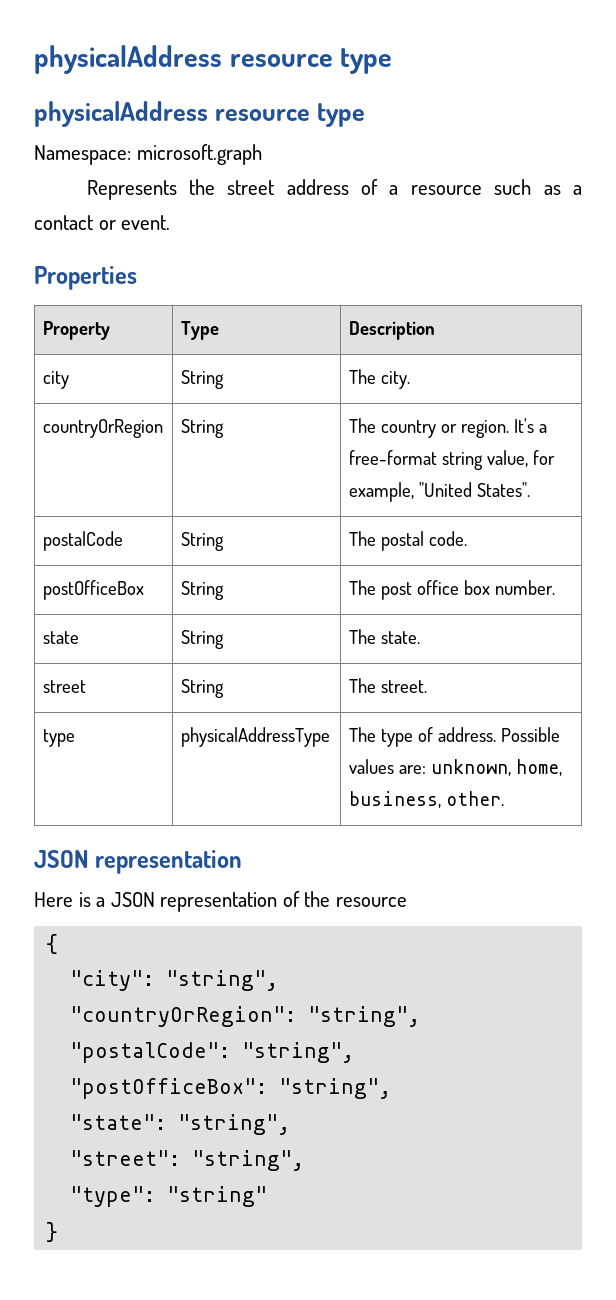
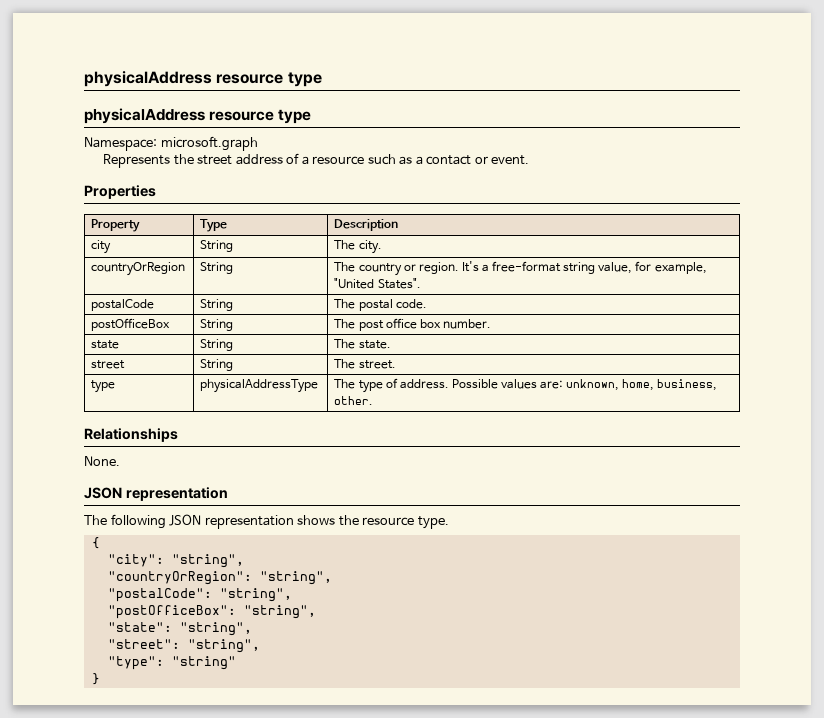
(504, 798) none -> [84,428,178,442] [84,456,120,466] // Relationships // None.
[34,891,300,912] Here is a JSON representation of -> [84,514,336,529] The following JSON representation shows
(407, 902) none -> [417,516,449,529] type.

